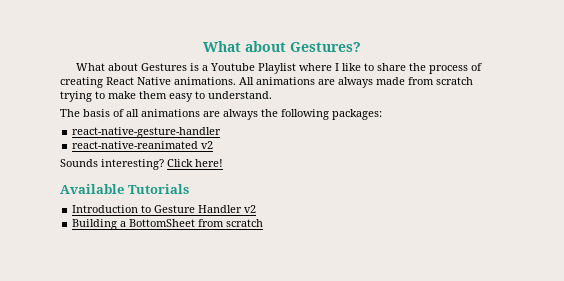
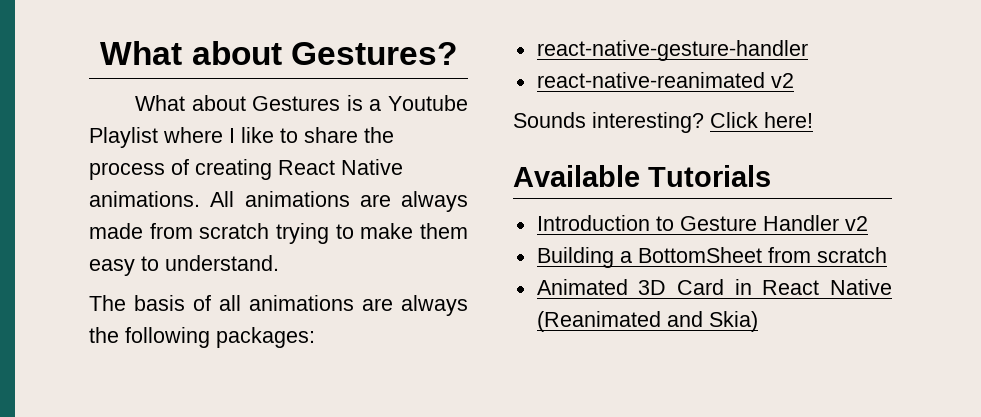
(264, 223) none -> [536,279,892,295] [536,311,758,332] // Animated 3D Card in React Native (Reanimated and Skia)

